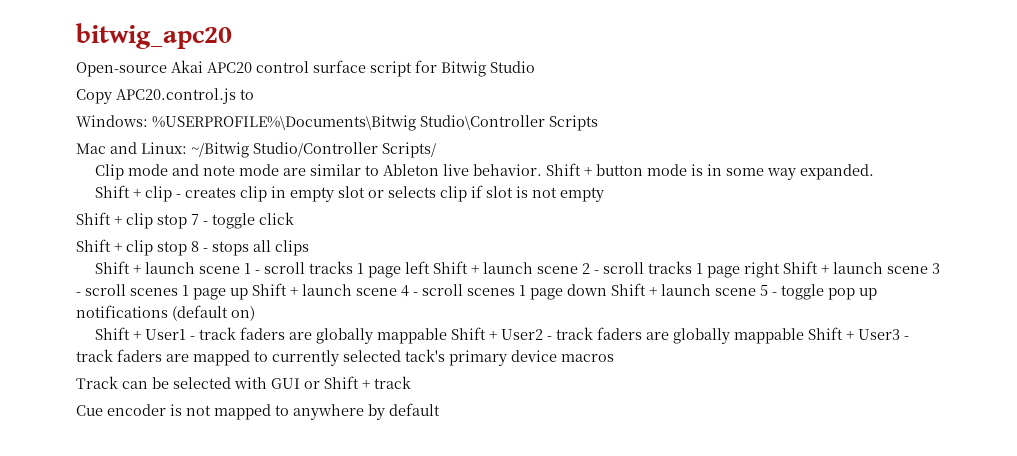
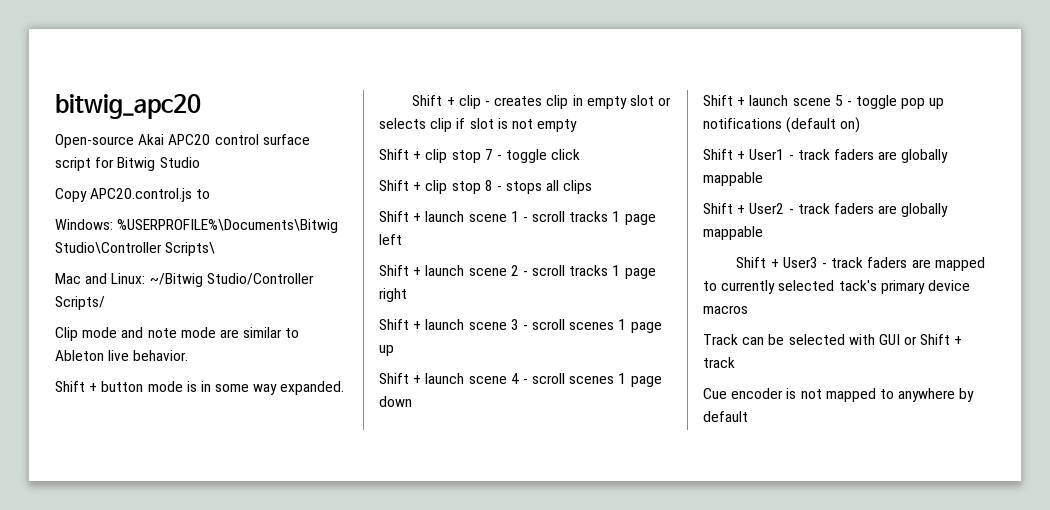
[549,115,598,131] Scripts -> [165,242,216,256] Scripts\
(543, 170) none -> (189, 355) //
(431, 267) none -> (402, 239) //
(781, 270) none -> (407, 295) //
(248, 294) none -> (394, 350) //
(607, 290) none -> (412, 401) //
(448, 336) none -> (763, 179) //
(805, 336) none -> (763, 233) //

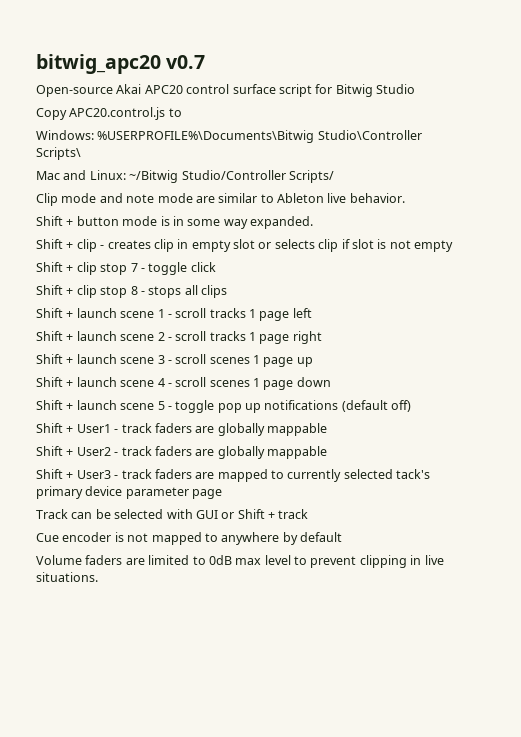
(201, 106) none -> [166,55,206,69] v0.7
[840,117,861,133] on) -> [391,400,412,412] off)
[703,305,748,314] macros -> [125,487,223,499] parameter page
(748, 416) none -> [36,555,444,568] [36,572,98,582] // Volume faders are limited to 0dB max level to prevent clipping in live situations.

